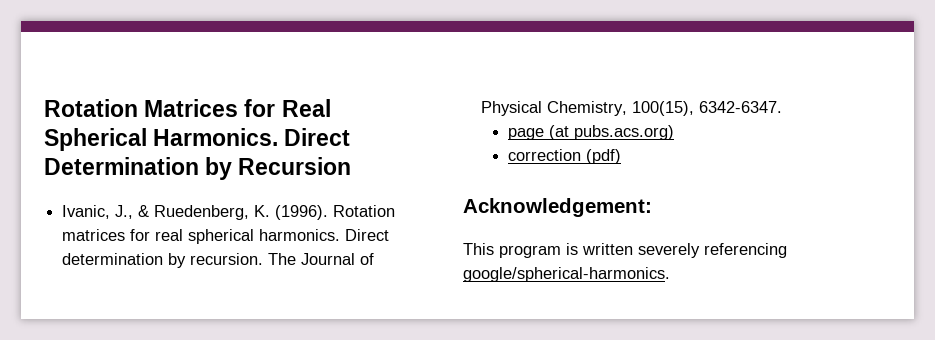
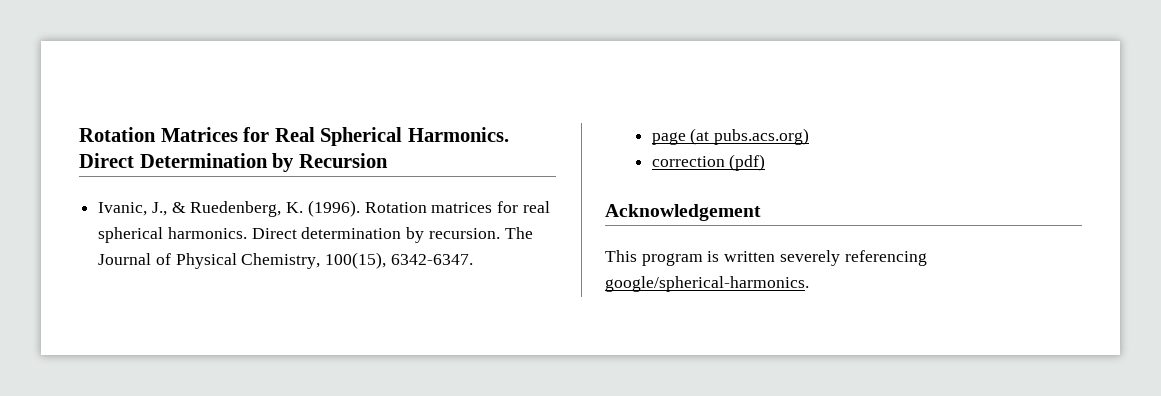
[463,198,652,217] Acknowledgement: -> [605,204,761,221] Acknowledgement

